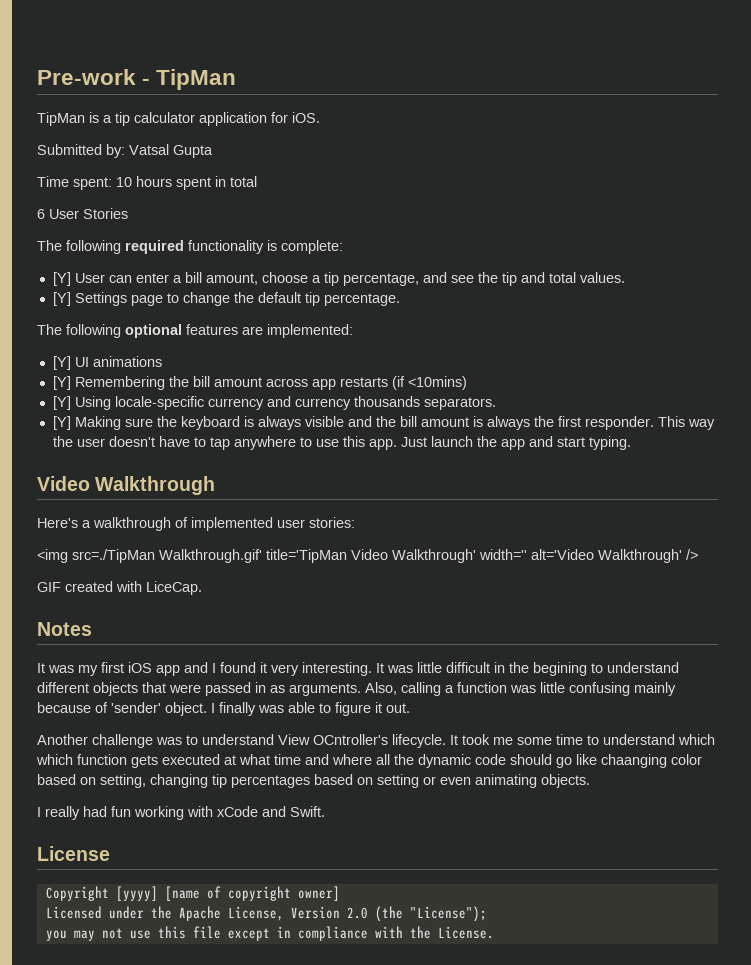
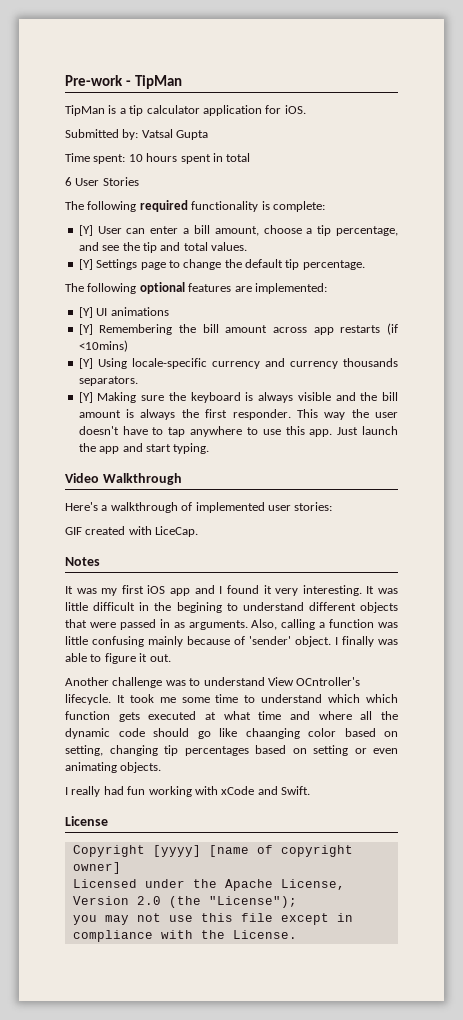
[37,549,698,563] // <img src=./TipMan Walkthrough.gif' title='TipMan Video Walkthrough' width='' alt='Video Walkthrough' /> -> (333, 506) none

